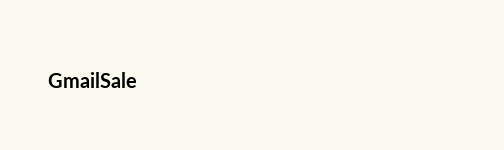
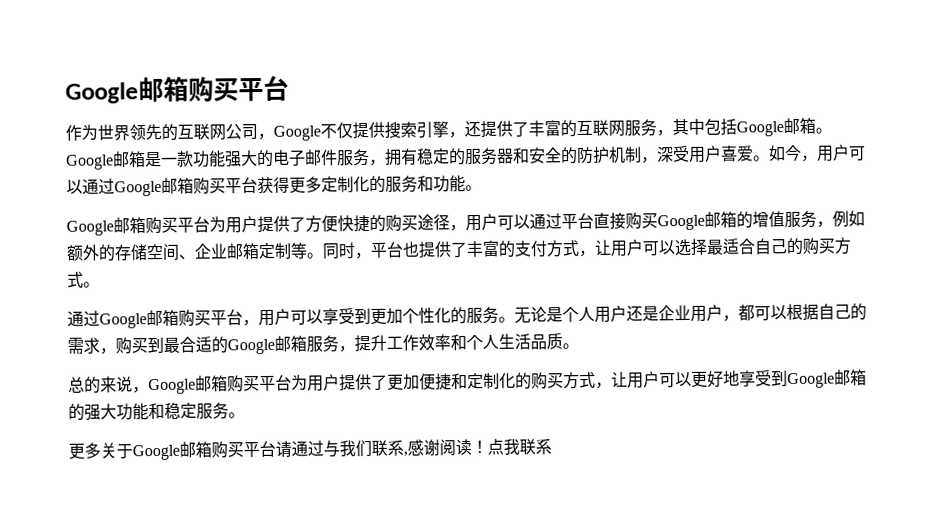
[48,72,137,88] GmailSale -> [65,75,289,104] [65,117,832,141] [66,144,866,170] [66,175,482,197] [66,210,865,236] [66,237,851,262] [67,271,100,288] [67,303,867,329] [67,333,579,355] [68,369,867,395] [68,402,245,421] [68,438,552,461] Google邮箱购买平台 // 作为世界领先的互联网公司，Google不仅提供搜索引擎，还提供了丰富的互联网服务，其中包括Google邮箱。Google邮箱是一款功能强大的电子邮件服务，拥有稳定的服务器和安全的防护机制，深受用户喜爱。如今，用户可以通过Google邮箱购买平台获得更多定制化的服务和功能。 // Google邮箱购买平台为用户提供了方便快捷的购买途径，用户可以通过平台直接购买Google邮箱的增值服务，例如额外的存储空间、企业邮箱定制等。同时，平台也提供了丰富的支付方式，让用户可以选择最适合自己的购买方式。 // 通过Google邮箱购买平台，用户可以享受到更加个性化的服务。无论是个人用户还是企业用户，都可以根据自己的需求，购买到最合适的Google邮箱服务，提升工作效率和个人生活品质。 // 总的来说，Google邮箱购买平台为用户提供了更加便捷和定制化的购买方式，让用户可以更好地享受到Google邮箱的强大功能和稳定服务。 // 更多关于Google邮箱购买平台请通过与我们联系,感谢阅读！点我联系

